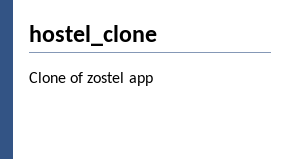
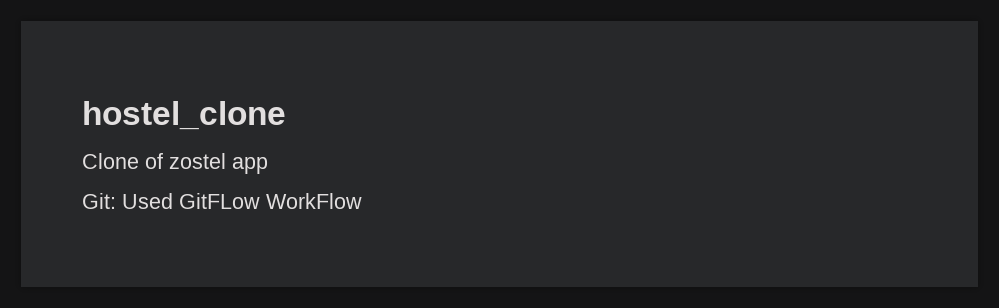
(153, 80) none -> [82,193,362,209] // Git: Used GitFLow WorkFlow

